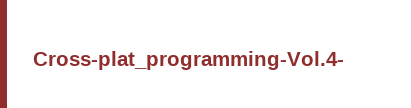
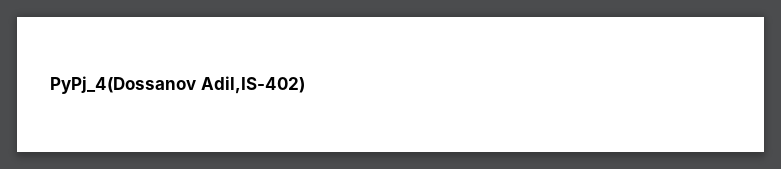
[33,51,344,70] Cross-plat_programming-Vol.4- -> [50,76,305,94] PyPj_4(Dossanov Adil,IS-402)

